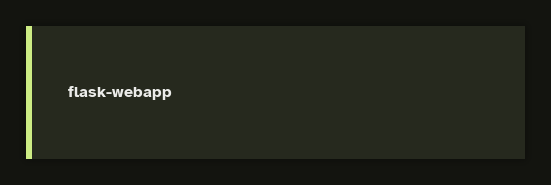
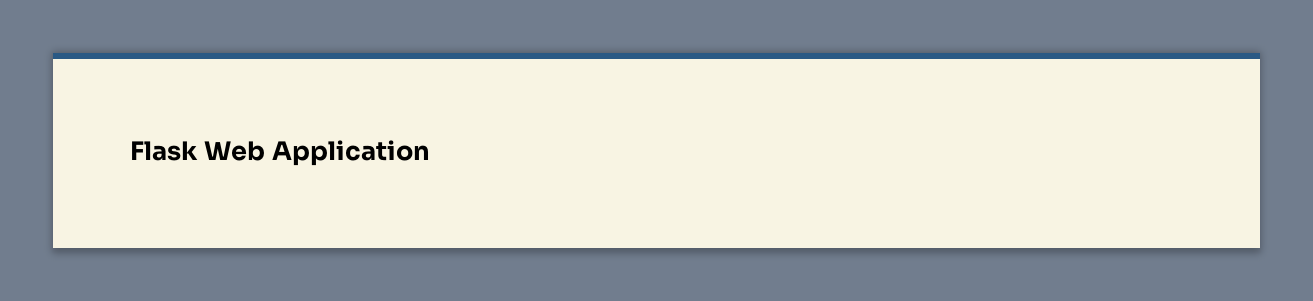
[68,86,172,100] flask-webapp -> [130,140,430,166] Flask Web Application

